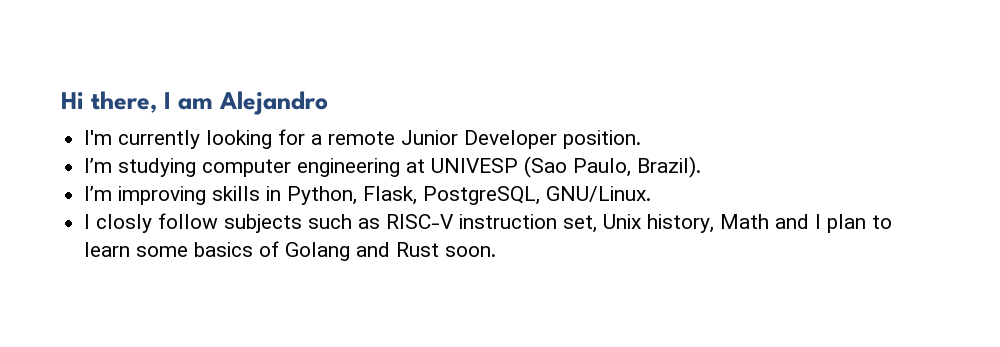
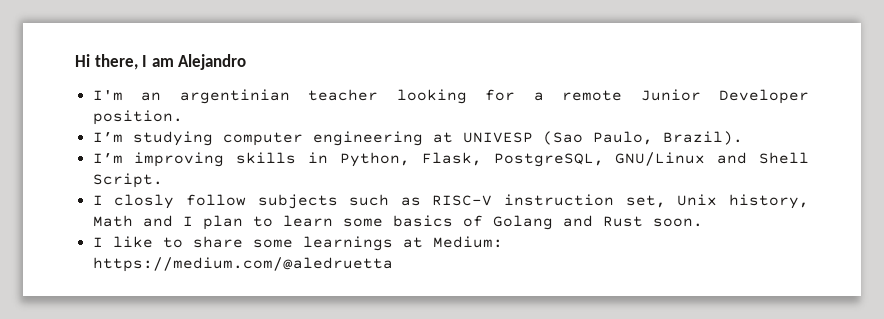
[118,130,201,149] currently -> [141,89,379,104] an argentinian teacher
[546,186,652,202] GNU/Linux. -> [615,152,809,166] [92,173,163,188] GNU/Linux and Shell Script.
(497, 251) none -> [92,236,503,251] [92,257,393,272] // I like to share some learnings at Medium: https://medium.com/@aledruetta

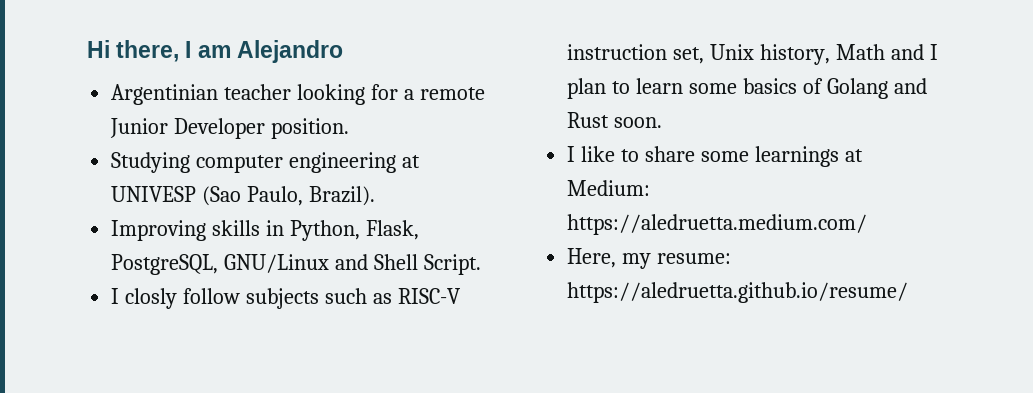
[92,89,290,104] I'm an argentinian -> [111,84,219,105] Argentinian
[92,131,213,146] I’m studying -> [111,152,191,173] Studying
[92,152,225,167] I’m improving -> [111,220,207,241] Improving
[92,257,393,272] https://medium.com/@aledruetta -> [567,214,868,235] [567,248,732,269] [567,282,909,303] https://aledruetta.medium.com/ // Here, my resume: https://aledruetta.github.io/resume/

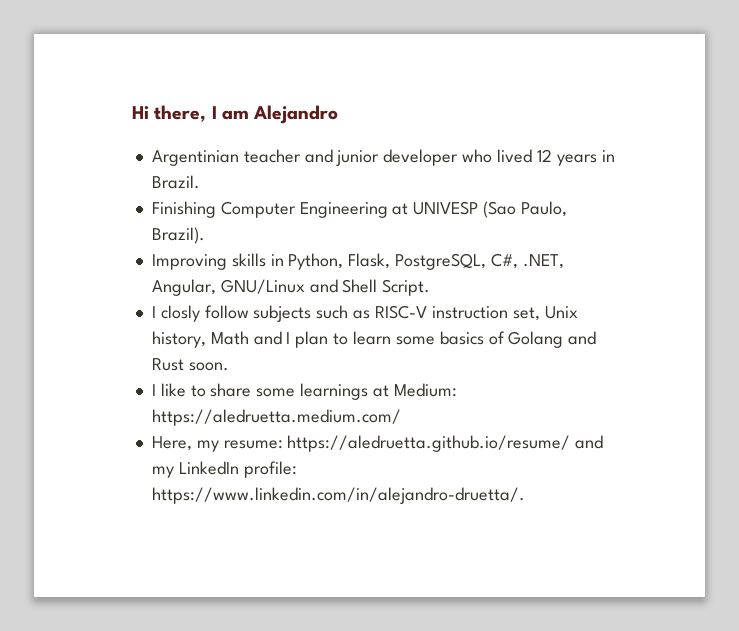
[297,84,485,105] [110,118,350,139] [111,152,397,173] looking for a remote Junior Developer position. // Studying computer engineering -> [304,149,615,166] [151,175,200,189] [151,201,388,218] and junior developer who lived 12 years in Brazil. // Finishing Computer Engineering
(219, 264) none -> [490,253,564,269] [151,279,216,296] C#, .NET, Angular,
(909, 292) none -> [575,435,604,449] [151,461,297,478] [151,487,525,504] and my LinkedIn profile: https://www.linkedin.com/in/alejandro-druetta/.

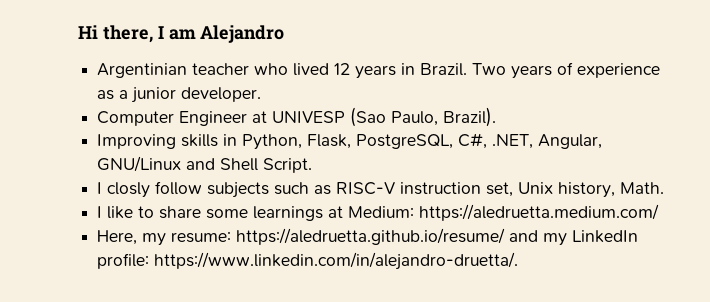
[304,149,459,166] and junior developer -> (250, 69) none
[151,201,388,218] // Finishing Computer Engineering -> [472,62,661,79] [97,87,262,103] [97,111,248,126] Two years of experience as a junior developer. // Computer Engineer
[210,331,597,348] [151,358,229,371] Math and I plan to learn some basics of Golang and Rust soon. -> [620,182,665,194] Math.

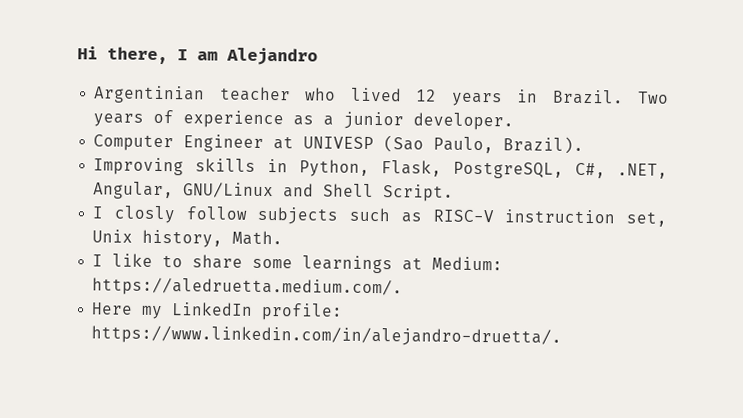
[419,204,660,221] [97,228,539,246] https://aledruetta.medium.com/ // Here, my resume: https://aledruetta.github.io/resume/ and -> [92,277,404,298] [91,302,134,315] https://aledruetta.medium.com/. // Here

